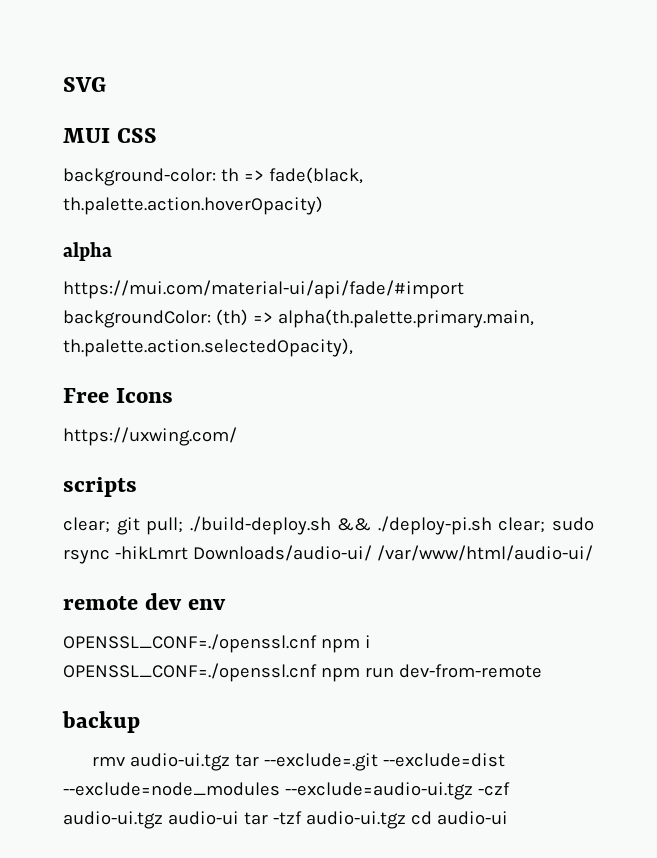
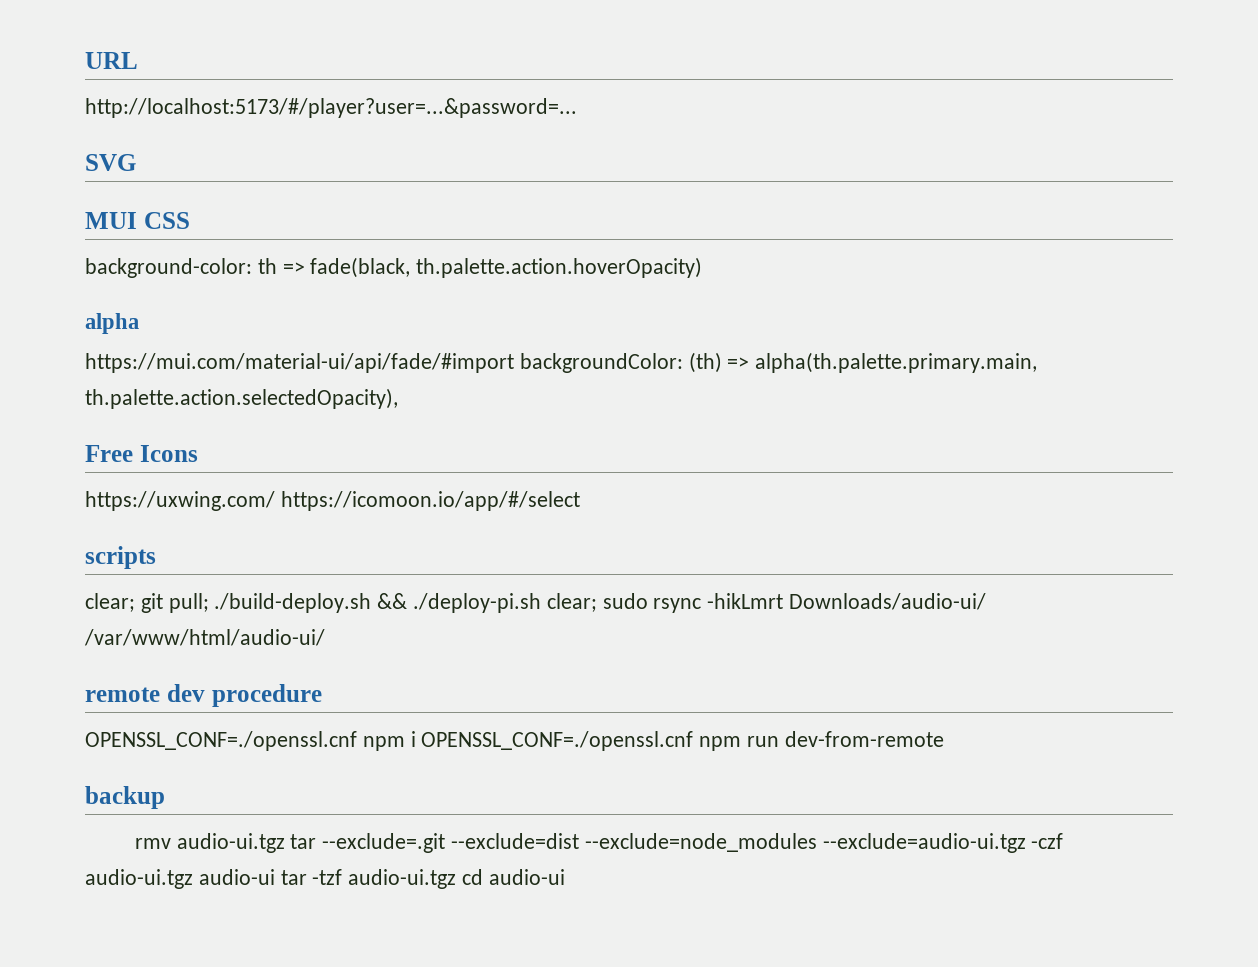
(63, 84) none -> [85,52,138,69] [85,98,577,118] URL // http://localhost:5173/#/player?user=...&password=... //
(237, 436) none -> [280,491,580,511] https://icomoon.io/app/#/select
[188,599,227,610] env -> [211,684,322,707] procedure

